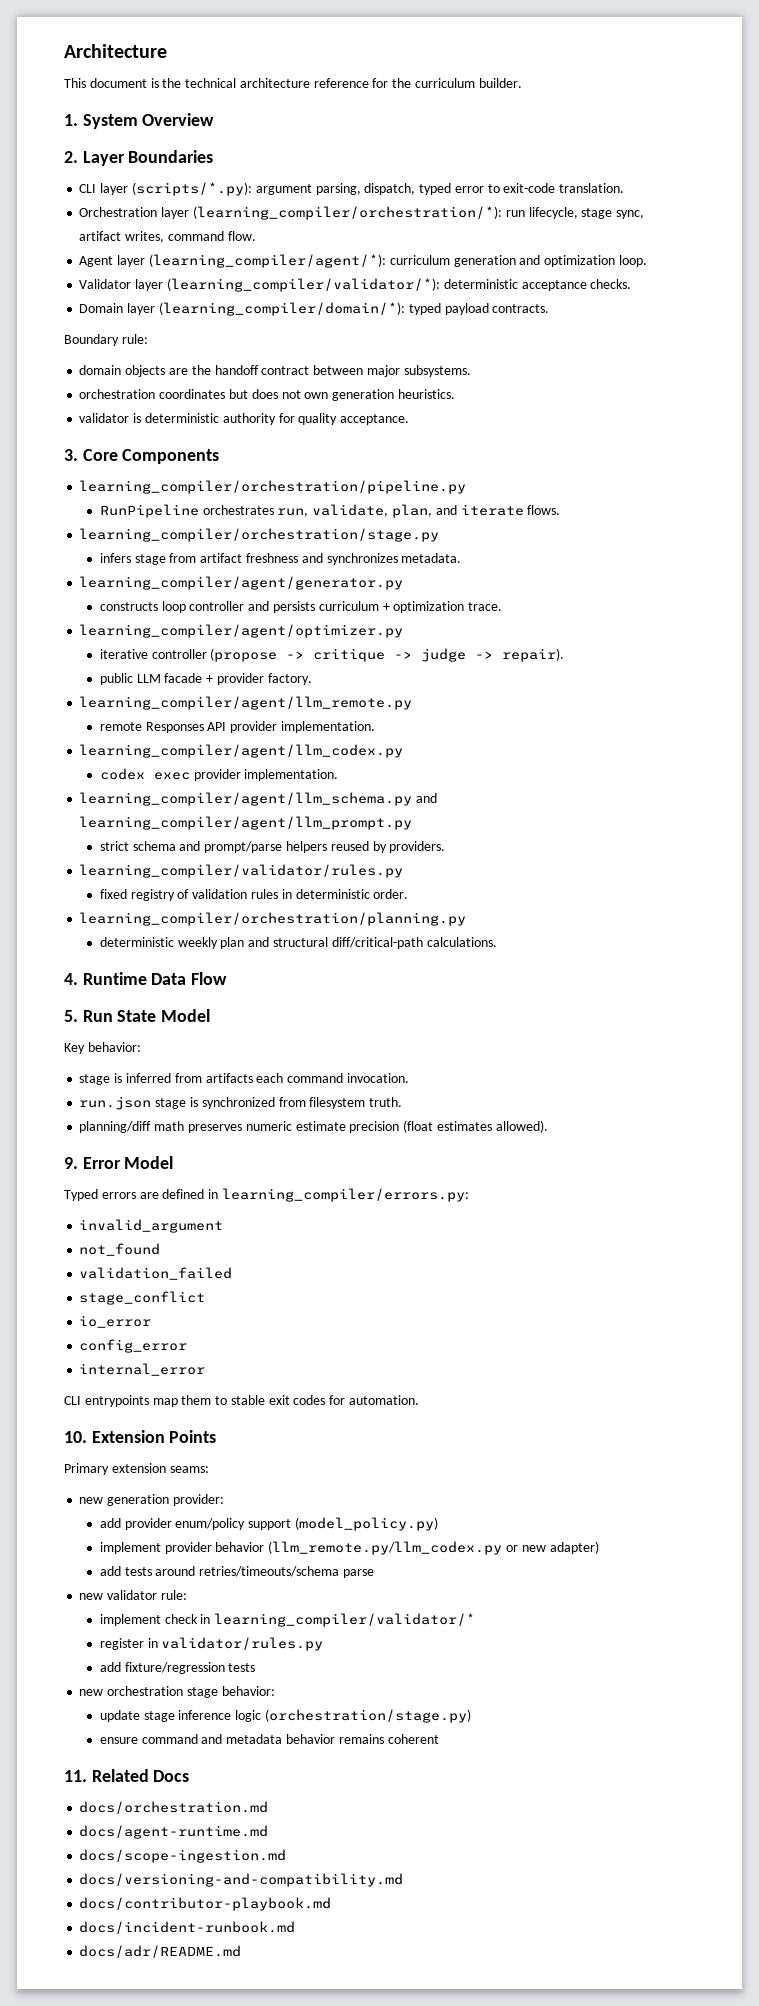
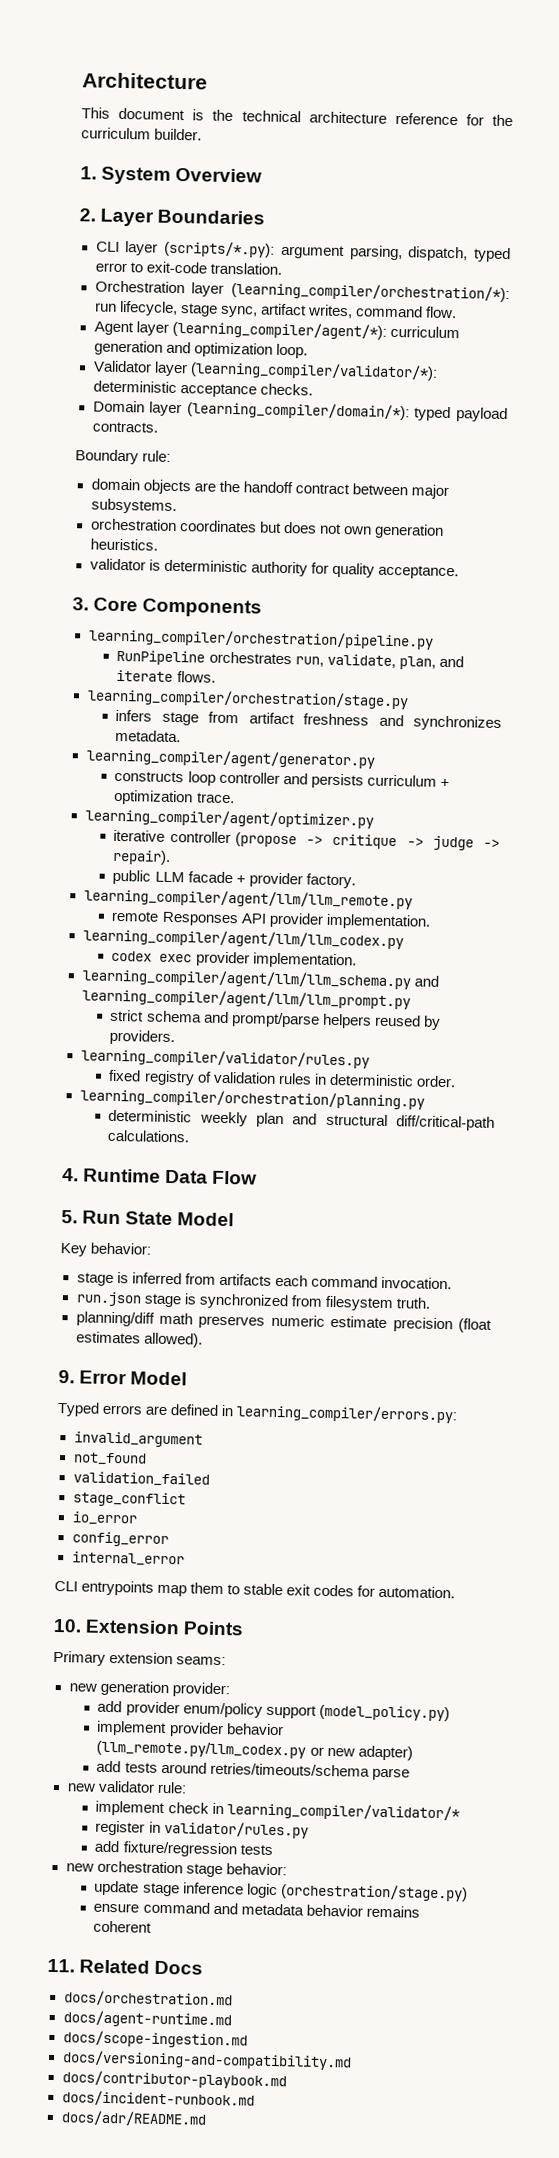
[79,696,413,710] learning_compiler/agent/llm_remote.py -> [83,888,413,910] learning_compiler/agent/llm/llm_remote.py
[79,744,404,758] learning_compiler/agent/llm_codex.py -> [82,928,404,950] learning_compiler/agent/llm/llm_codex.py
[79,792,438,806] [79,816,413,830] learning_compiler/agent/llm_schema.py and learning_compiler/agent/llm_prompt.py -> [81,968,439,990] [81,988,411,1010] learning_compiler/agent/llm/llm_schema.py and learning_compiler/agent/llm/llm_prompt.py

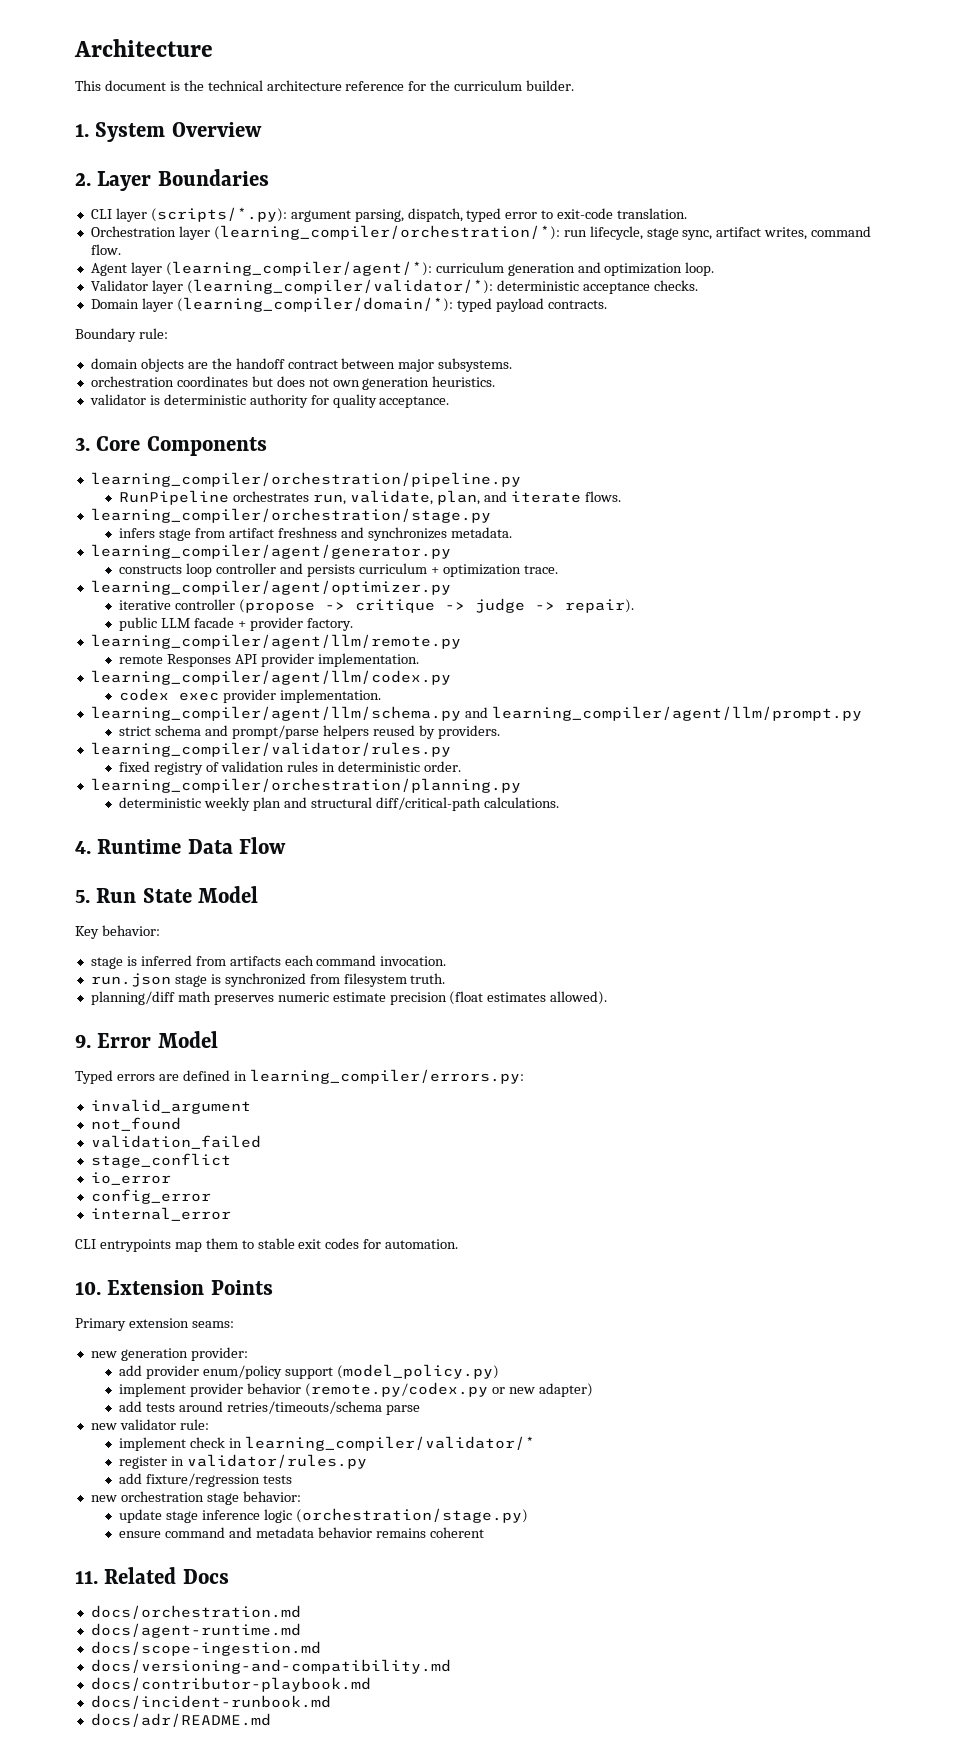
[83,888,413,910] learning_compiler/agent/llm/llm_remote.py -> [90,634,461,649] learning_compiler/agent/llm/remote.py
[82,928,404,950] learning_compiler/agent/llm/llm_codex.py -> [90,670,451,685] learning_compiler/agent/llm/codex.py
[81,968,439,990] [81,988,411,1010] learning_compiler/agent/llm/llm_schema.py and learning_compiler/agent/llm/llm_prompt.py -> [90,706,862,721] learning_compiler/agent/llm/schema.py and learning_compiler/agent/llm/prompt.py
[96,1740,307,1759] (llm_remote.py/llm_codex.py -> [305,1382,489,1397] (remote.py/codex.py

